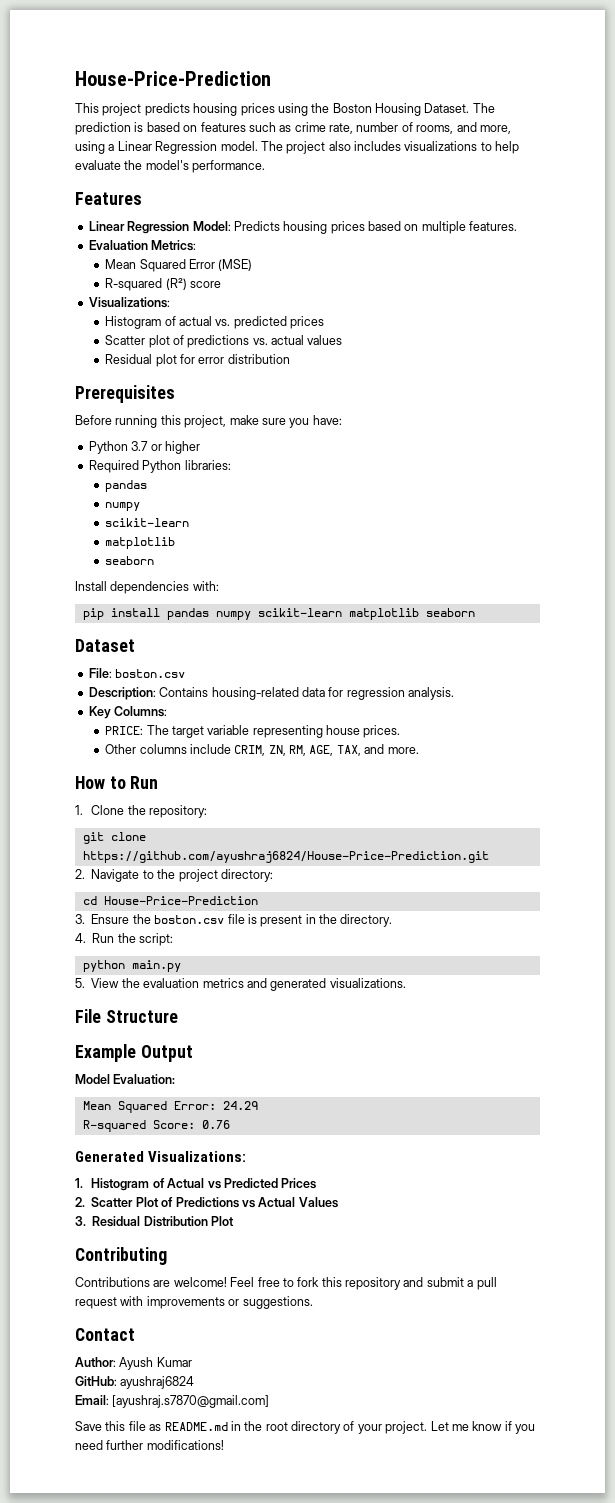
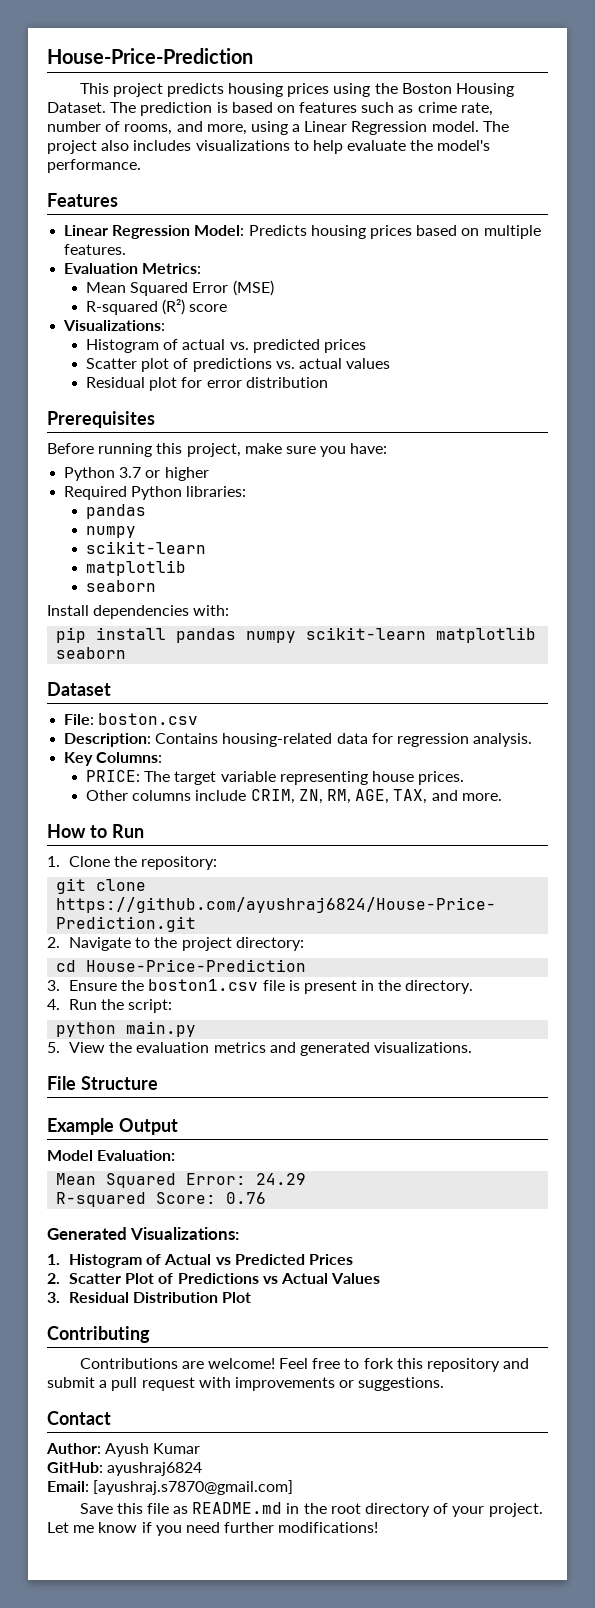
[154,915,225,924] boston.csv -> [148,979,259,991] boston1.csv

